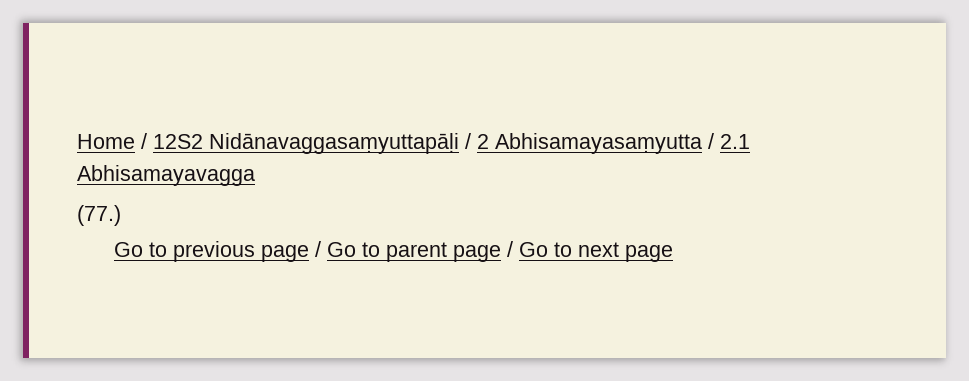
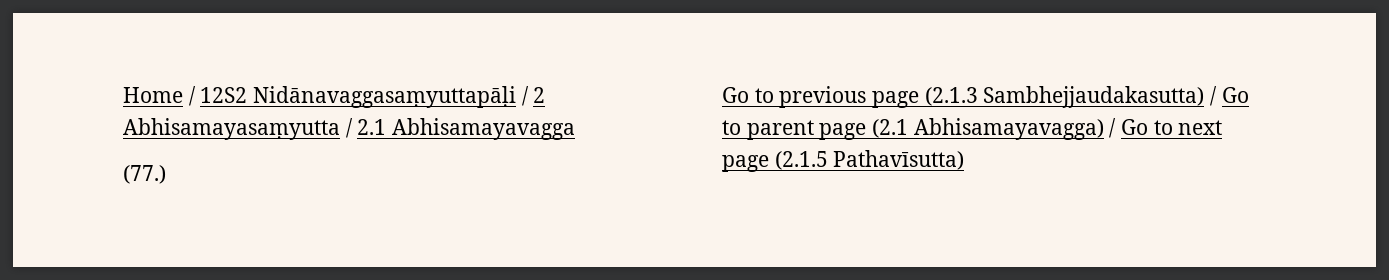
(309, 253) none -> [924,86,1205,108] (2.1.3 Sambhejjaudakasutta)
(501, 253) none -> [872,118,1104,140] (2.1 Abhisamayavagga)
(673, 253) none -> [774,150,965,170] (2.1.5 Pathavīsutta)

